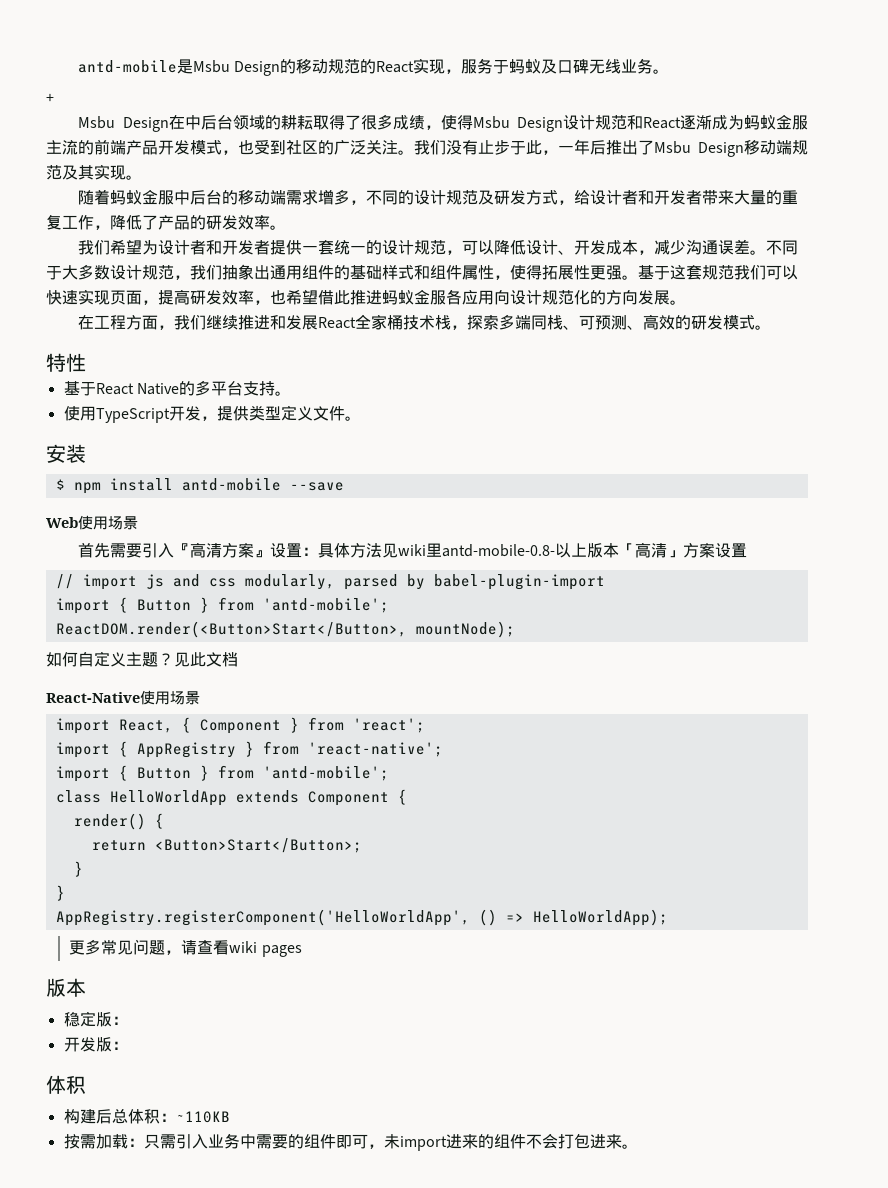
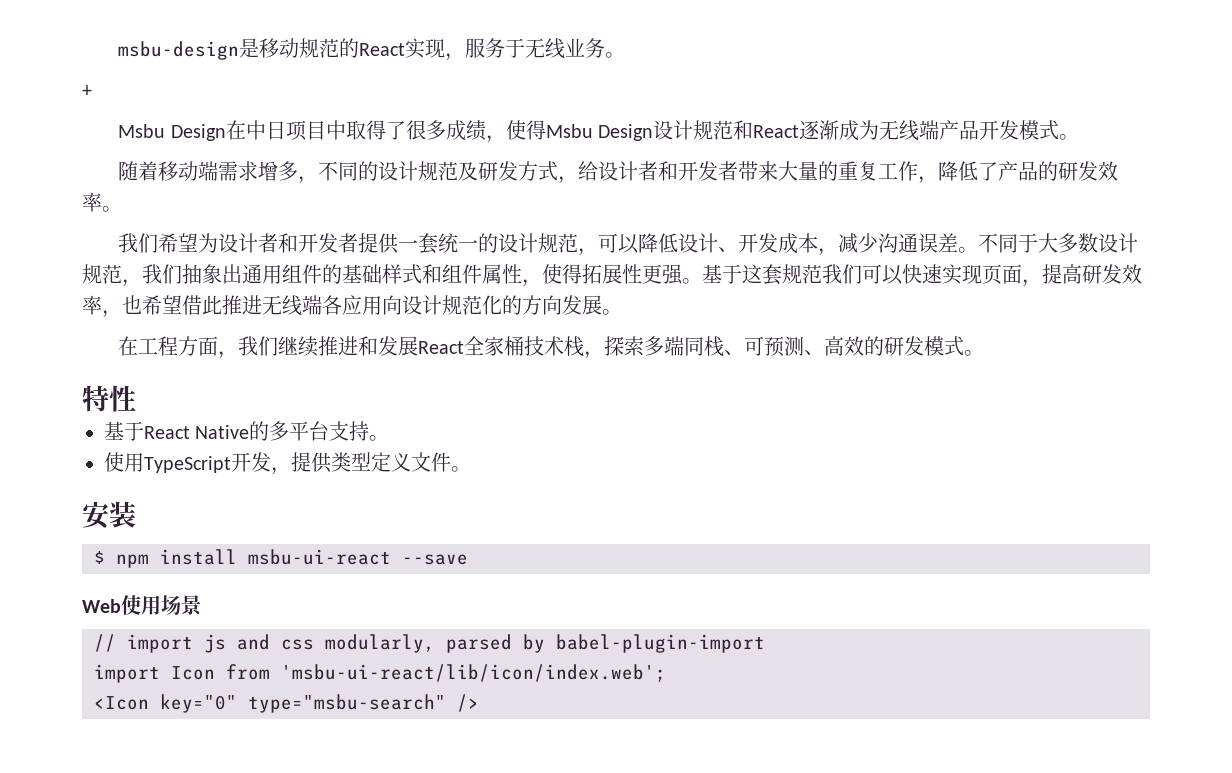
[78,59,297,76] antd-mobile是Msbu Design的 -> [118,38,260,60] msbu-design是
[509,59,590,74] 蚂蚁及口碑 -> (526, 48) none
[200,115,313,130] 后台领域的耕耘 -> [265,120,346,141] 日项目中
[744,115,808,130] [46,139,808,157] [46,164,142,180] [78,189,239,205] 蚂蚁金服主流的前端产品开发模式，也受到社区的广泛关注。我们没有止步于此，一年后推出了Msbu Design移动端规范及其实现。 // 随着蚂蚁金服中后台的 -> [879,120,1080,141] [118,161,159,181] 无线端产品开发模式。 // 随着
[382,290,446,305] 蚂蚁金服 -> [262,295,322,316] 无线端
[181,478,281,491] antd-mobile -> [248,549,391,565] msbu-ui-react
[78,542,748,558] // 首先需要引入『高清方案』设置：具体方法见wiki里antd-mobile-0.8-以上版本「高清」方案设置 -> (202, 605) none
[118,597,389,613] [55,621,515,638] [46,651,238,667] [46,690,200,705] [55,717,425,734] [55,741,443,758] [55,765,389,782] [55,789,407,806] [73,813,164,830] [91,838,362,853] [73,861,83,877] [55,885,65,901] [55,909,668,926] [69,939,302,957] [46,978,86,997] [63,1011,128,1027] [63,1037,128,1052] [46,1075,86,1094] [63,1109,230,1124] [63,1133,638,1151] { Button } from 'antd-mobile'; // ReactDOM.render(<Button>Start</Button>, mountNode); // 如何自定义主题？见此文档 // React-Native使用场景 // import React, { Component } from 'react'; // import { AppRegistry } from 'react-native'; // import { Button } from 'antd-mobile'; // class HelloWorldApp extends Component { // render() { // return <Button>Start</Button>; // } // } // AppRegistry.registerComponent('HelloWorldApp', () => HelloWorldApp); // 更多常见问题，请查看wiki pages // 版本 // 稳定版： // 开发版： // 体积 // 构建后总体积：~110KB // 按需加载：只需引入业务中需要的组件即可，未import进来的组件不会打包进来。 -> [171,664,666,682] [94,694,479,713] Icon from 'msbu-ui-react/lib/icon/index.web'; // <Icon key="0" type="msbu-search" />

